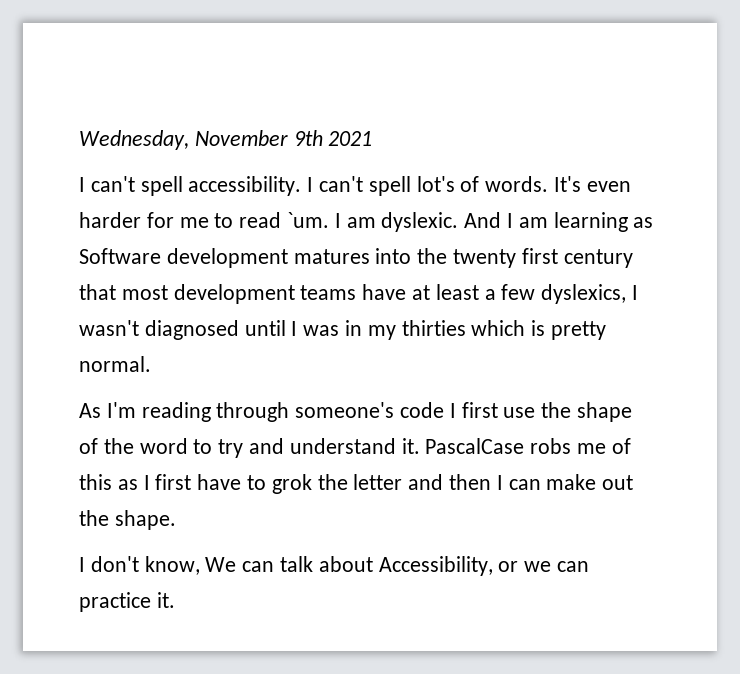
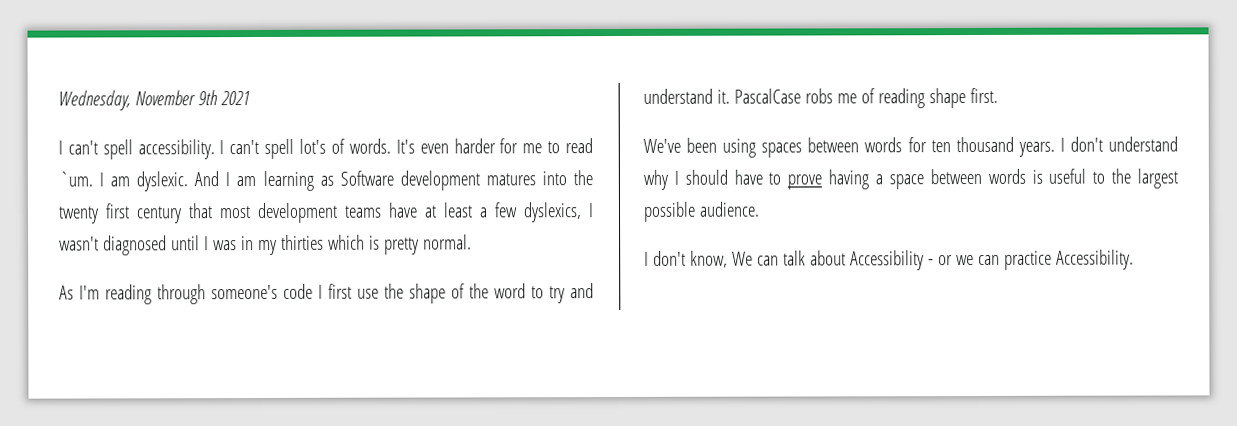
[79,474,634,494] [79,510,176,530] this as I first have to grok the letter and then I can make out the shape. -> [877,87,998,109] [643,136,1178,158] [643,168,1178,190] [643,201,760,222] reading shape first. // We've been using spaces between words for ten thousand years. I don't understand why I should have to prove having a space between words is useful to the largest possible audience.
[378,556,493,576] Accessibility, -> [849,250,934,271] Accessibility -
[156,592,175,608] it. -> [1055,249,1134,270] Accessibility.

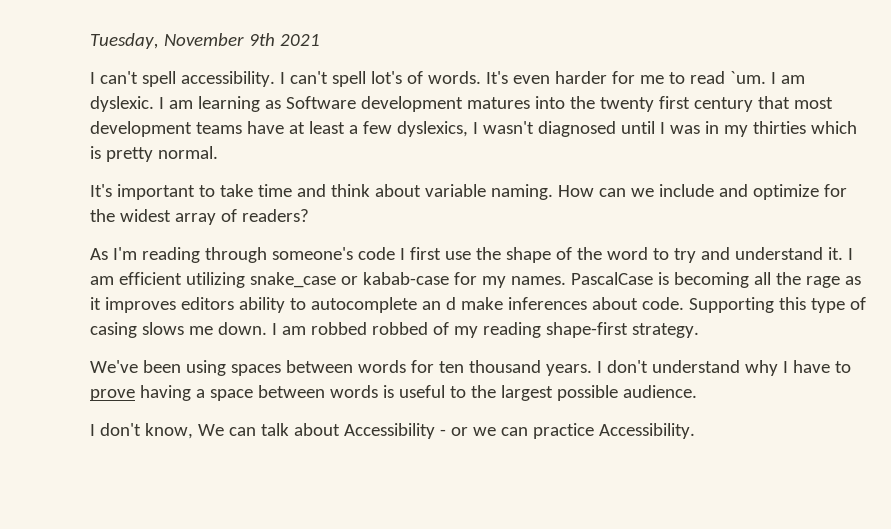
[58,90,131,111] Wednesday, -> [90,33,159,49] Tuesday,
[194,171,220,187] And -> (154, 104) none
(472, 242) none -> [90,184,847,200] [90,209,309,225] // It's important to take time and think about variable naming. How can we include and optimize for the widest array of readers?
[733,87,998,109] PascalCase robs me of reading shape first. -> [847,248,853,260] [90,272,861,288] [90,297,866,313] [90,322,699,338] I am efficient utilizing snake_case or kabab-case for my names. PascalCase is becoming all the rage as it improves editors ability to autocomplete an d make inferences about code. Supporting this type of casing slows me down. I am robbed robbed of my reading shape-first strategy.
[684,169,728,185] should -> (788, 367) none

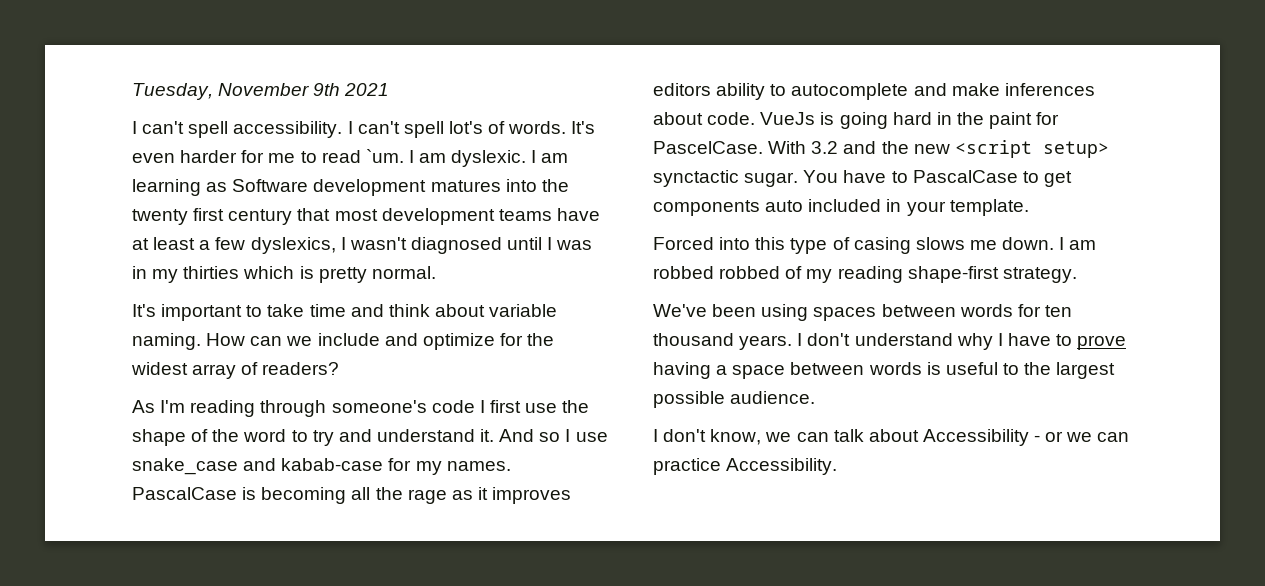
[847,248,853,260] [90,272,358,288] I am efficient utilizing snake_case or -> [499,429,608,442] [132,458,277,475] And so I use snake_case and
[421,297,456,310] an d -> [913,83,947,96] and
[688,297,774,313] Supporting -> [760,112,1060,129] [653,140,1109,158] [653,170,1072,187] [653,199,1029,216] [653,237,751,250] VueJs is going hard in the paint for PascelCase. With 3.2 and the new <script setup> synctactic sugar. You have to PascalCase to get components auto included in your template. // Forced into
[197,424,224,436] We -> [765,432,792,442] we

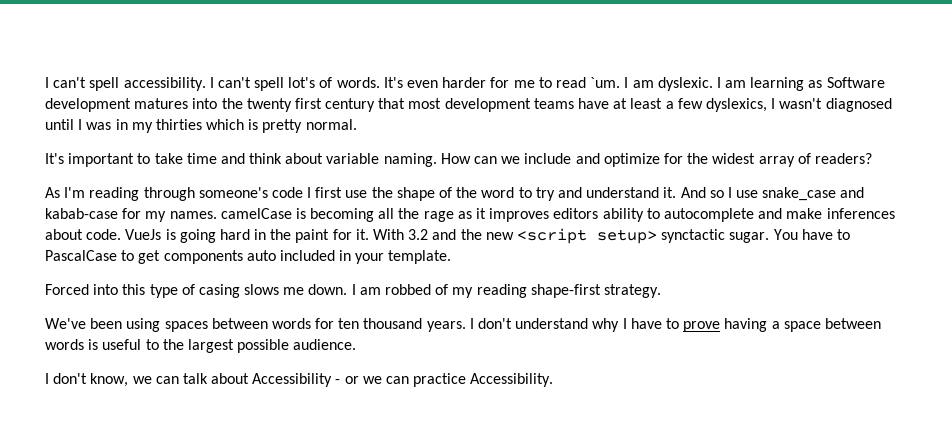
[132,83,390,100] Tuesday, November 9th 2021 // -> (45, 82) none
[132,487,237,500] PascalCase -> [220,208,292,219] camelCase
[653,141,763,154] PascelCase. -> [355,229,369,240] it.
[719,266,781,279] robbed -> (432, 289) none

